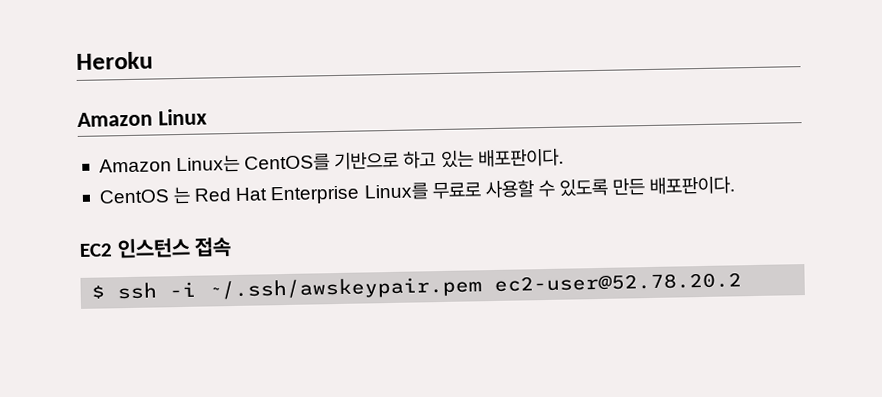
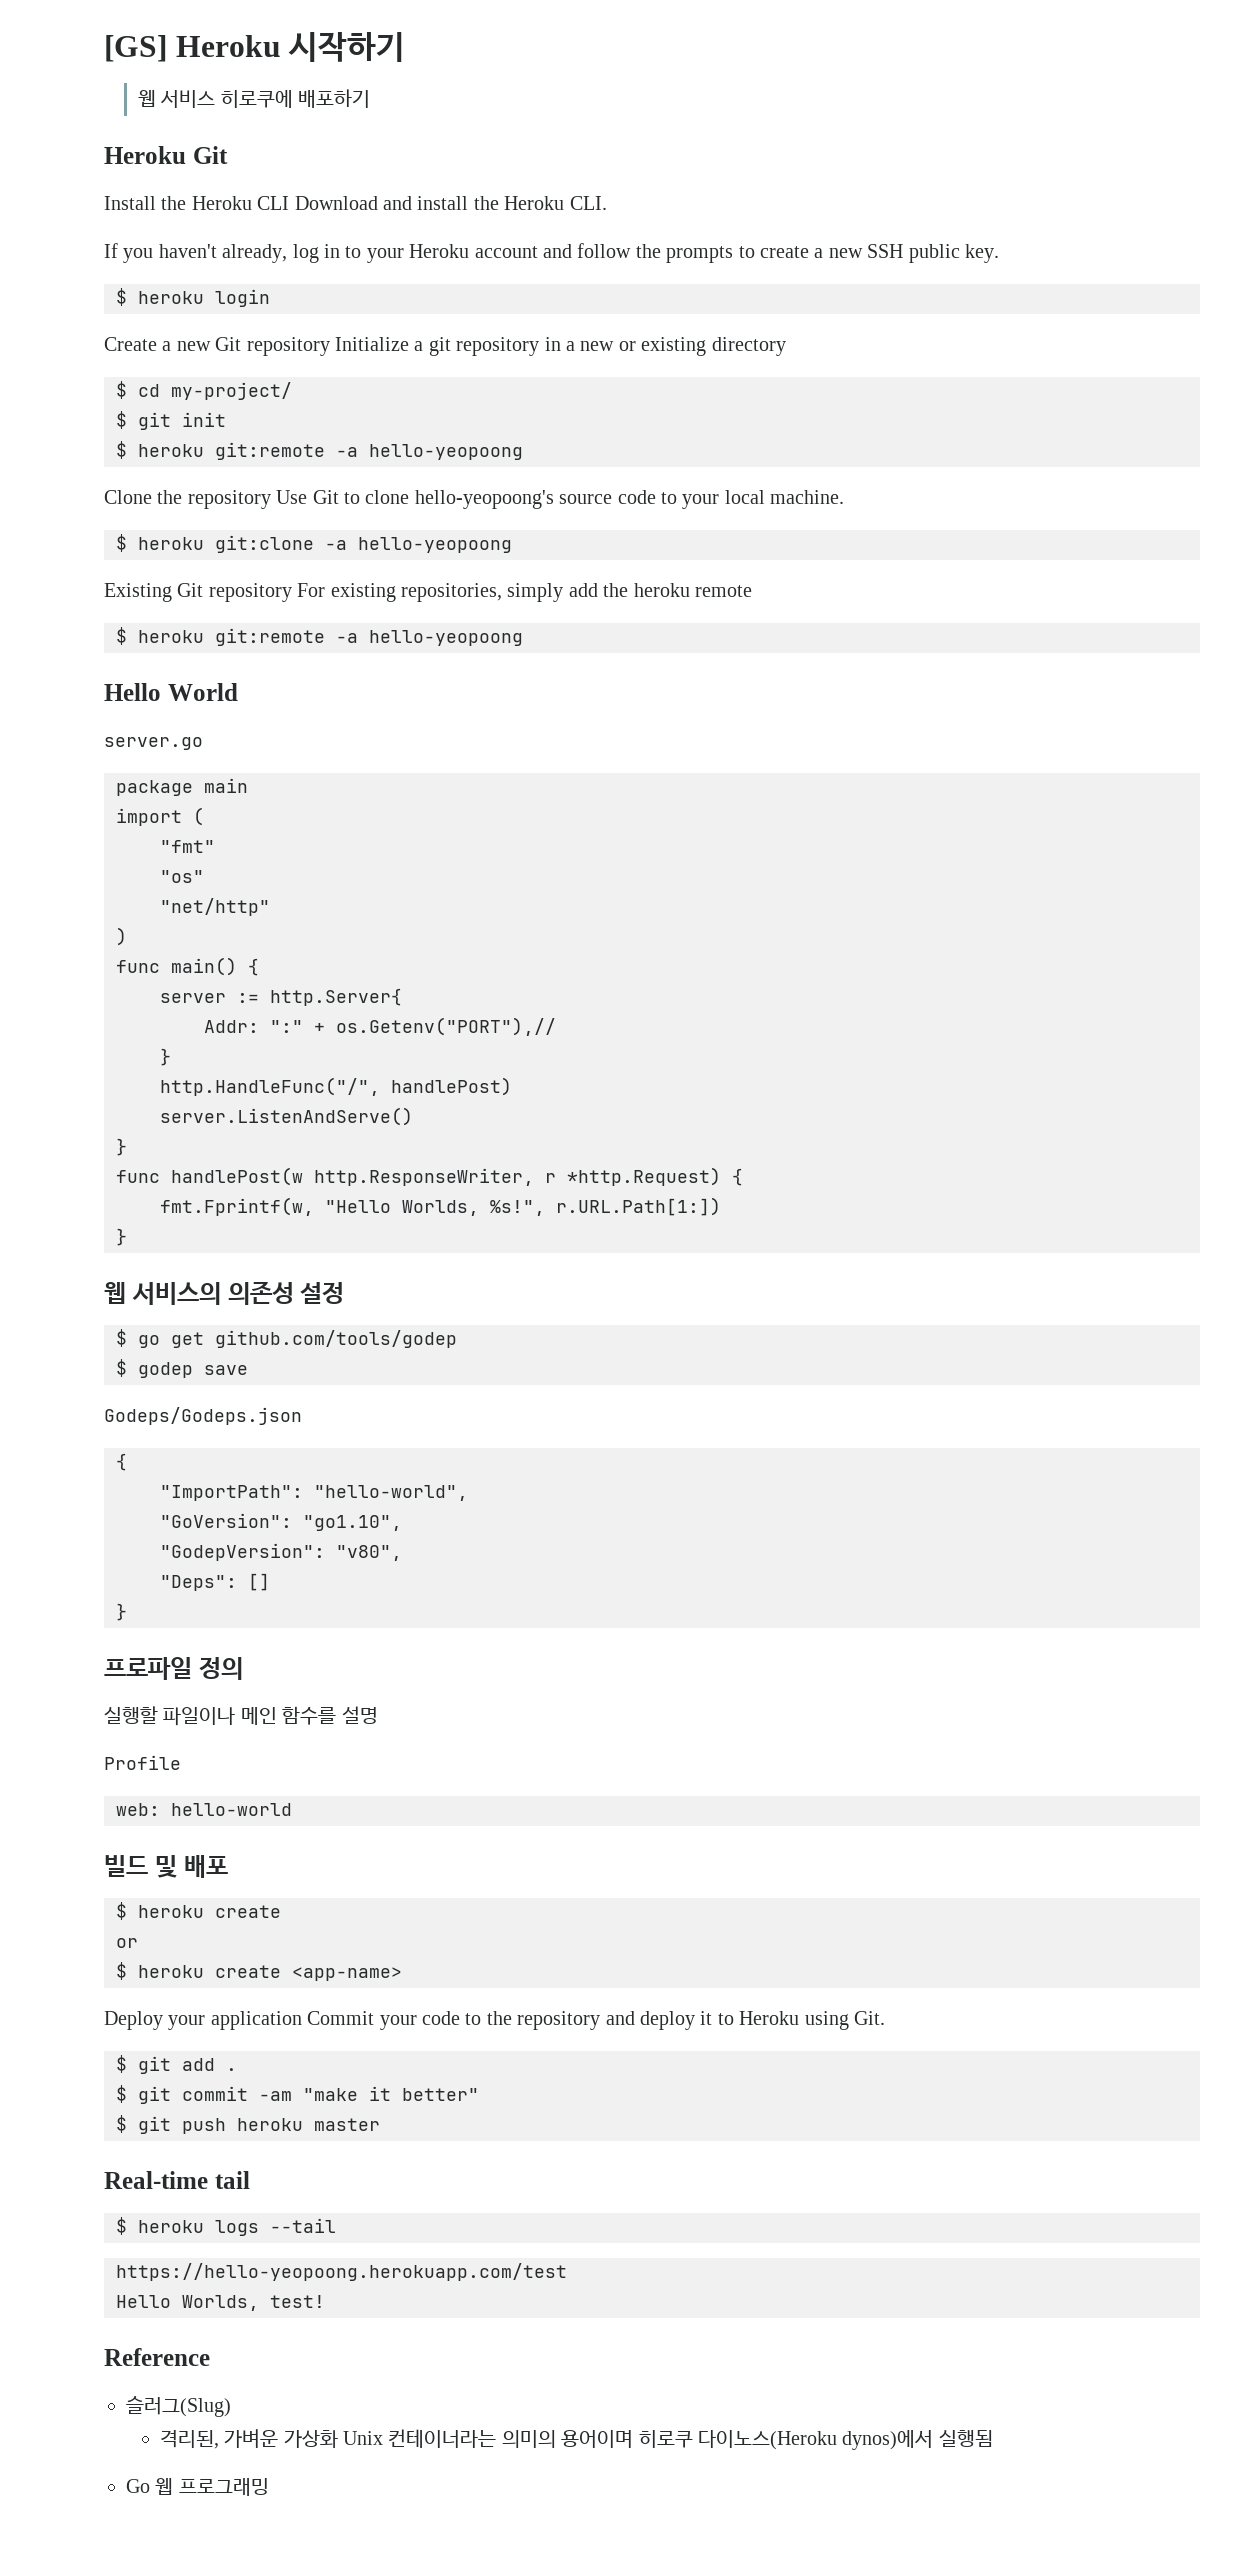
[76,51,153,70] [77,108,207,127] [98,148,564,174] [98,176,736,205] [79,237,233,259] [91,272,743,301] Heroku // Amazon Linux // Amazon Linux는 CentOS를 기반으로 하고 있는 배포판이다. // CentOS 는 Red Hat Enterprise Linux를 무료로 사용할 수 있도록 만든 배포판이다. // EC2 인스턴스 접속 // $ ssh -i ~/.ssh/awskeypair.pem ec2-user@52.78.20.2 -> [104,32,406,62] [137,89,371,108] [104,146,228,164] [104,196,607,210] [104,243,999,263] [116,288,270,307] [104,337,786,356] [116,381,292,400] [116,411,226,430] [116,441,523,460] [104,490,845,509] [116,534,512,553] [104,583,752,602] [116,627,523,646] [104,683,238,701] [104,737,203,750] [116,778,248,796] [116,807,204,826] [160,840,215,853] [160,870,204,883] [160,898,270,916] [116,927,127,946] [116,957,259,976] [160,988,402,1006] [204,1017,556,1036] [160,1048,171,1066] [160,1077,512,1096] [160,1107,413,1126] [116,1138,127,1156] [116,1167,743,1186] [160,1197,721,1216] [116,1228,127,1246] [104,1281,345,1305] [116,1329,457,1348] [116,1359,248,1378] [104,1407,302,1425] [116,1453,127,1471] [160,1485,468,1501] [160,1513,402,1531] [160,1543,402,1561] [160,1573,270,1591] [116,1603,127,1621] [104,1657,243,1680] [104,1706,378,1726] [104,1755,181,1770] [116,1803,292,1816] [104,1855,228,1878] [116,1902,281,1920] [116,1938,138,1948] [116,1962,402,1981] [104,2011,885,2030] [116,2055,237,2074] [116,2085,479,2104] [116,2115,380,2134] [104,2171,250,2189] [116,2217,336,2236] [116,2263,567,2281] [116,2295,325,2311] [104,2348,210,2366] [126,2396,231,2417] [159,2429,993,2450] [126,2478,269,2496] [GS] Heroku 시작하기 // 웹 서비스 히로쿠에 배포하기 // Heroku Git // Install the Heroku CLI Download and install the Heroku CLI. // If you haven't already, log in to your Heroku account and follow the prompts to create a new SSH public key. // $ heroku login // Create a new Git repository Initialize a git repository in a new or existing directory // $ cd my-project/ // $ git init // $ heroku git:remote -a hello-yeopoong // Clone the repository Use Git to clone hello-yeopoong's source code to your local machine. // $ heroku git:clone -a hello-yeopoong // Existing Git repository For existing repositories, simply add the heroku remote // $ heroku git:remote -a hello-yeopoong // Hello World // server.go // package main // import ( // "fmt" // "os" // "net/http" // ) // func main() { // server := http.Server{ // Addr: ":" + os.Getenv("PORT"),// // } // http.HandleFunc("/", handlePost) // server.ListenAndServe() // } // func handlePost(w http.ResponseWriter, r *http.Request) { // fmt.Fprintf(w, "Hello Worlds, %s!", r.URL.Path[1:]) // } // 웹 서비스의 의존성 설정 // $ go get github.com/tools/godep // $ godep save // Godeps/Godeps.json // { // "ImportPath": "hello-world", // "GoVersion": "go1.10", // "GodepVersion": "v80", // "Deps": [] // } // 프로파일 정의 // 실행할 파일이나 메인 함수를 설명 // Profile // web: hello-world // 빌드 및 배포 // $ heroku create // or // $ heroku create <app-name> // Deploy your application Commit your code to the repository and deploy it to Heroku using Git. // $ git add . // $ git commit -am "make it better" // $ git push heroku master // Real-time tail // $ heroku logs --tail // https://hello-yeopoong.herokuapp.com/test // Hello Worlds, test! // Reference // 슬러그(Slug) // 격리된, 가벼운 가상화 Unix 컨테이너라는 의미의 용어이며 히로쿠 다이노스(Heroku dynos)에서 실행됨 // Go 웹 프로그래밍

